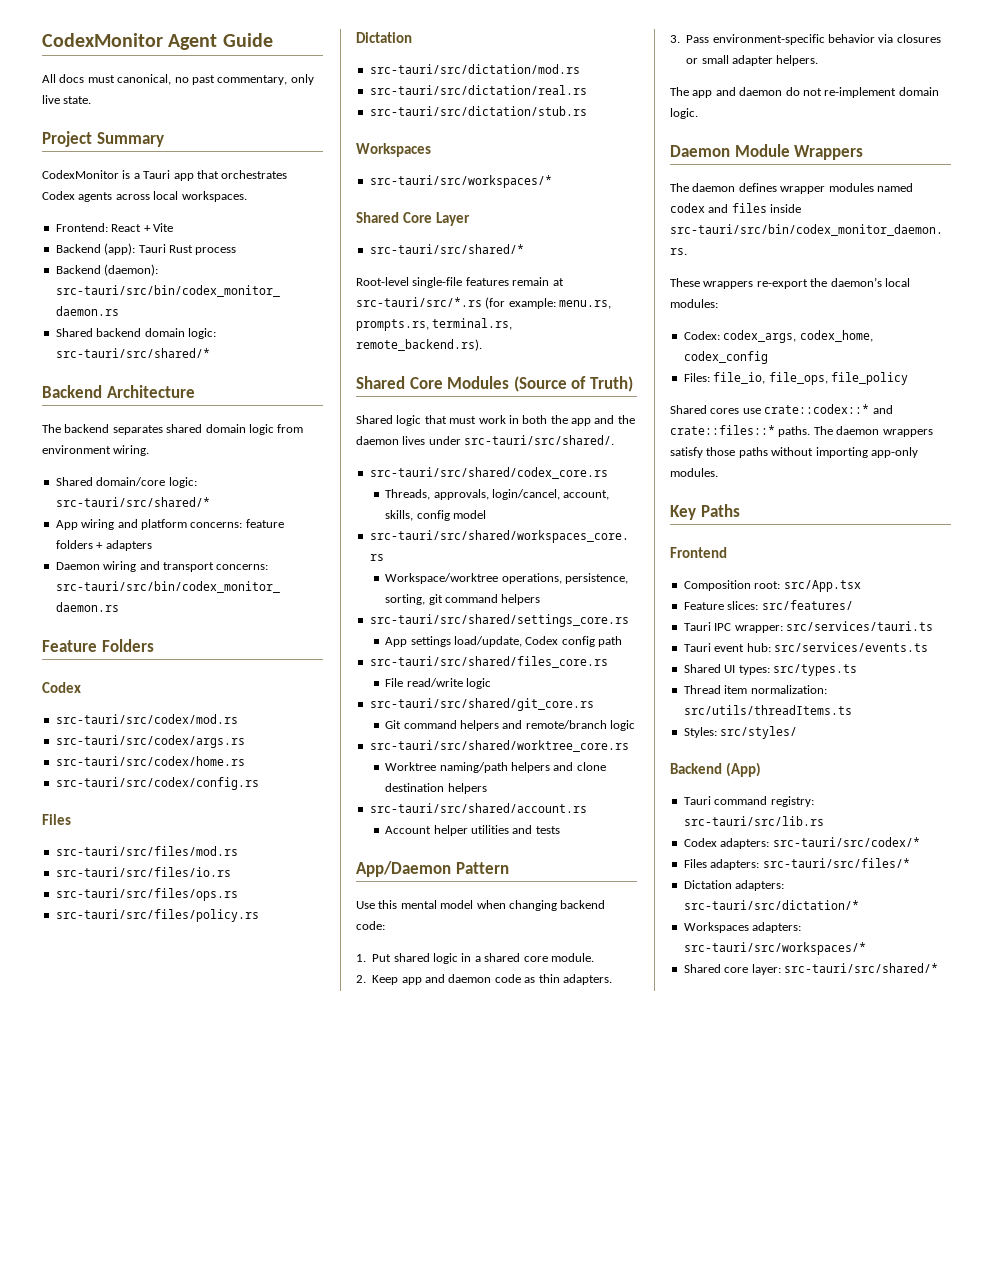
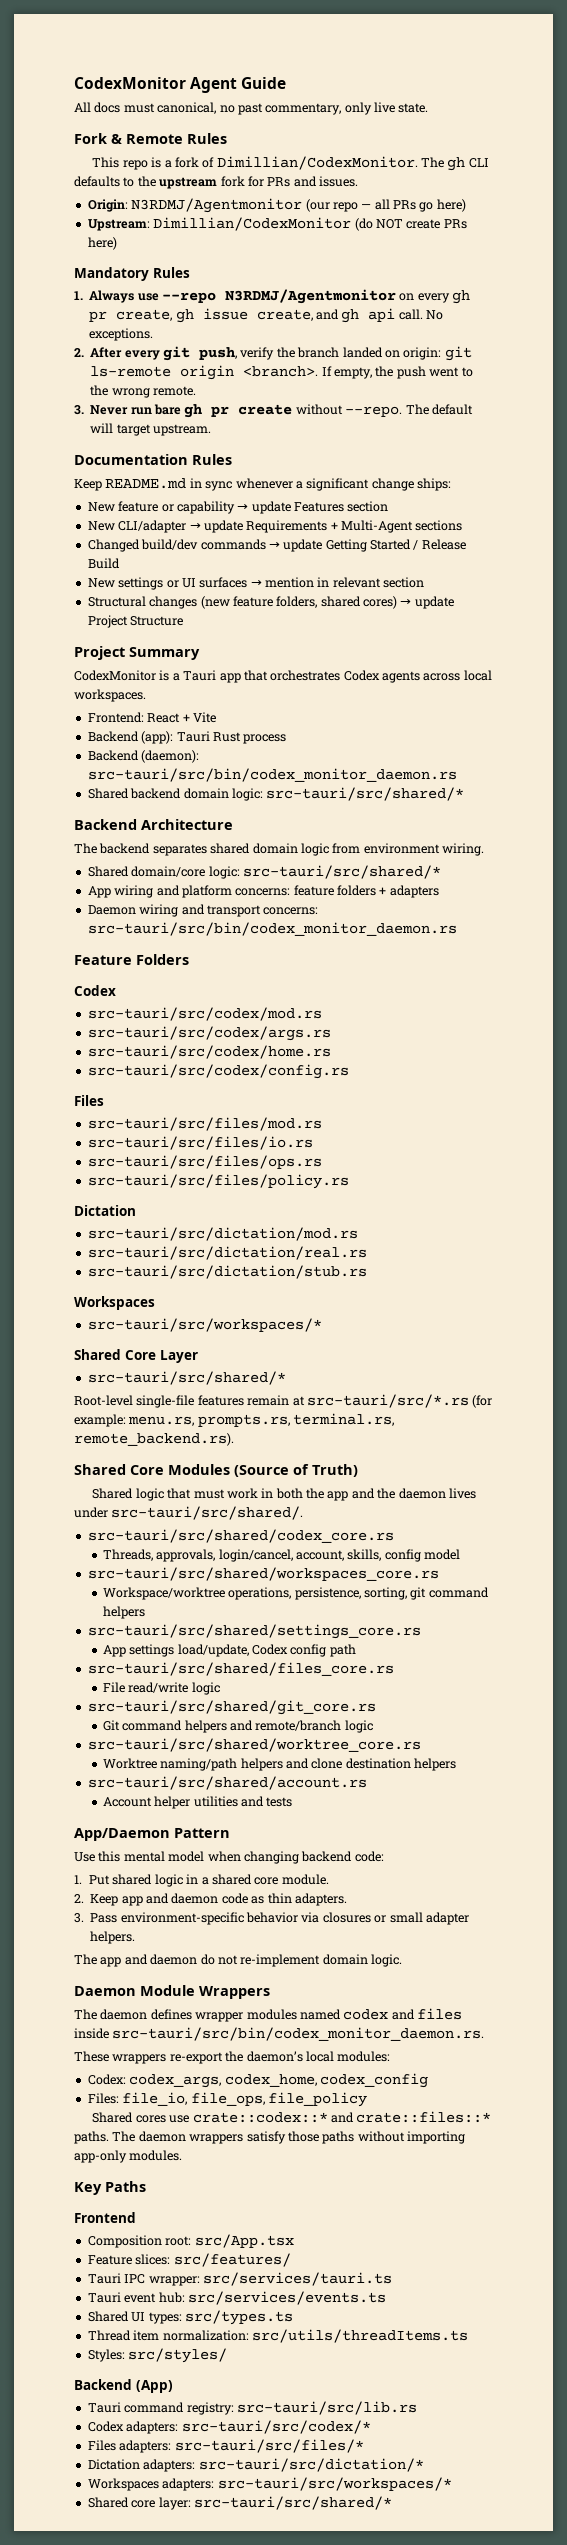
(92, 100) none -> [74,133,227,144] [92,156,489,171] [74,176,358,189] [87,198,466,213] [87,217,467,231] [87,237,117,250] [74,267,190,281] [74,289,471,304] [89,308,444,323] [89,328,154,341] [74,346,472,361] [90,365,473,380] [90,385,196,398] [74,404,473,418] [90,423,211,436] [74,454,232,465] [74,478,451,491] [87,501,389,514] [87,520,463,533] [87,539,466,552] [87,558,120,569] [87,577,425,590] [87,596,454,609] [87,615,184,628] // Fork & Remote Rules // This repo is a fork of Dimillian/CodexMonitor. The gh CLI defaults to the upstream fork for PRs and issues. // Origin: N3RDMJ/Agentmonitor (our repo — all PRs go here) // Upstream: Dimillian/CodexMonitor (do NOT create PRs here) // Mandatory Rules // 1. Always use --repo N3RDMJ/Agentmonitor on every gh pr create, gh issue create, and gh api call. No exceptions. // 2. After every git push, verify the branch landed on origin: git ls-remote origin <branch>. If empty, the push went to the wrong remote. // 3. Never run bare gh pr create without --repo. The default will target upstream. // Documentation Rules // Keep README.md in sync whenever a significant change ships: // New feature or capability → update Features section // New CLI/adapter → update Requirements + Multi-Agent sections // Changed build/dev commands → update Getting Started / Release Build // New settings or UI surfaces → mention in relevant section // Structural changes (new feature folders, shared cores) → update Project Structure

